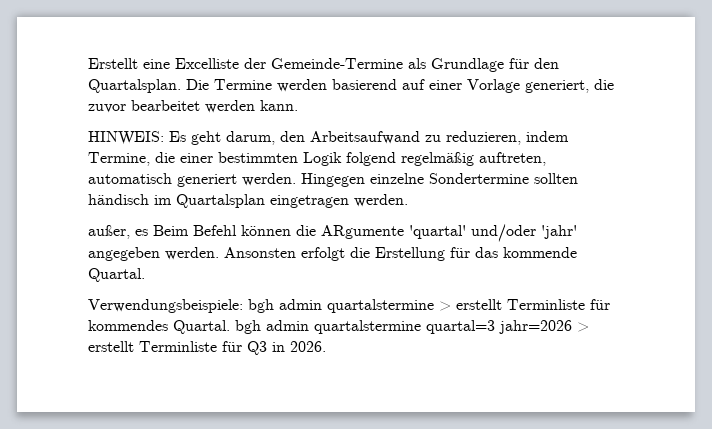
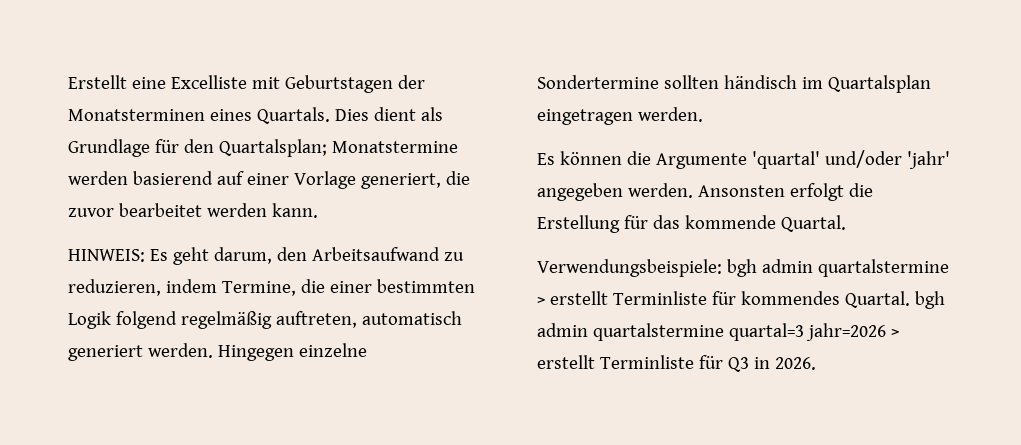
[244,58,403,69] der Gemeinde-Termine -> [251,75,425,93] [68,107,416,124] mit Geburtstagen der Monatsterminen eines Quartals. Dies dient
[88,79,272,93] Quartalsplan. Die Termine -> [218,139,458,157] Quartalsplan; Monatstermine
[88,225,237,239] außer, es Beim Befehl -> [537,153,555,165] Es
[321,225,404,239] ARgumente -> [655,153,747,169] Argumente

